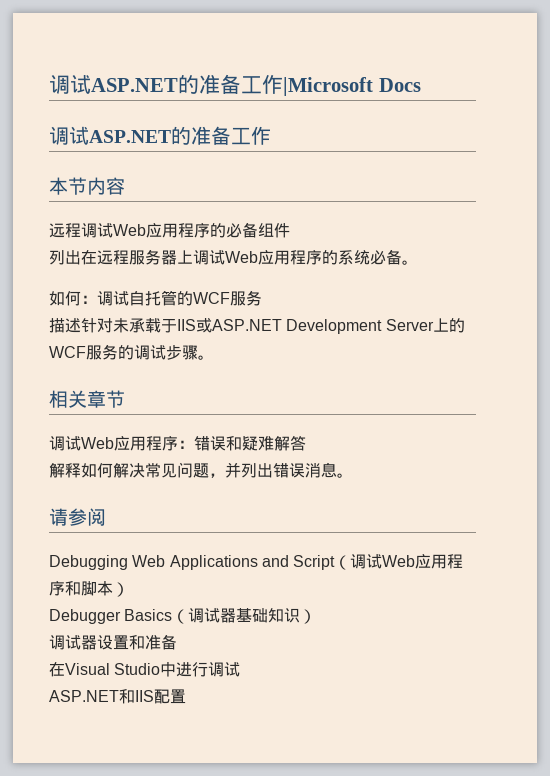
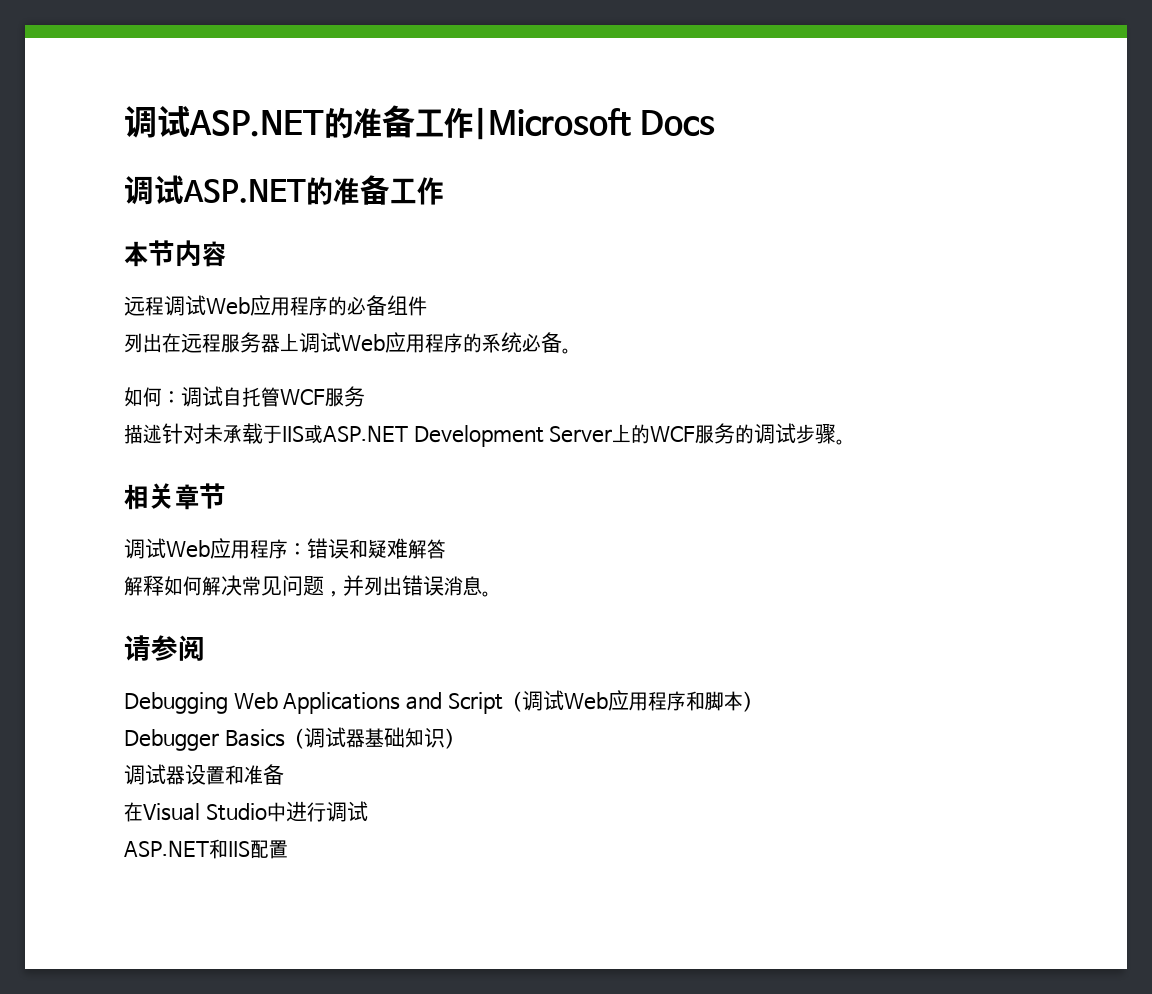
[177,291,193,306] 的 -> (280, 397) none

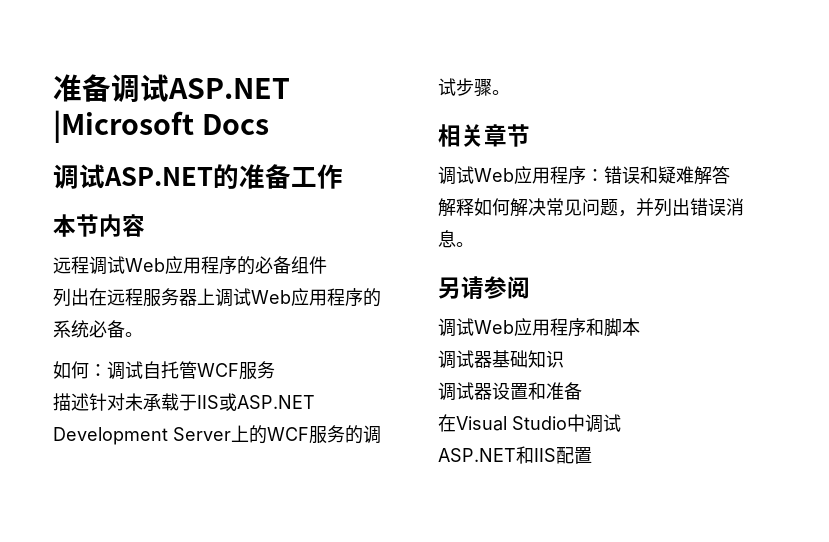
[124,105,473,138] 调试ASP.NET的准备工作 -> [53,74,290,103] 准备调试ASP.NET
(491, 594) none -> [438,277,461,299] 另
[124,691,522,714] Debugging Web Applications and Script（ -> (530, 287) none
[742,691,762,712] [124,728,304,751] ） // Debugger Basics（ -> (640, 327) //
[444,728,464,749] ） -> (564, 359) none
[285,801,326,822] 进行 -> (585, 423) none

